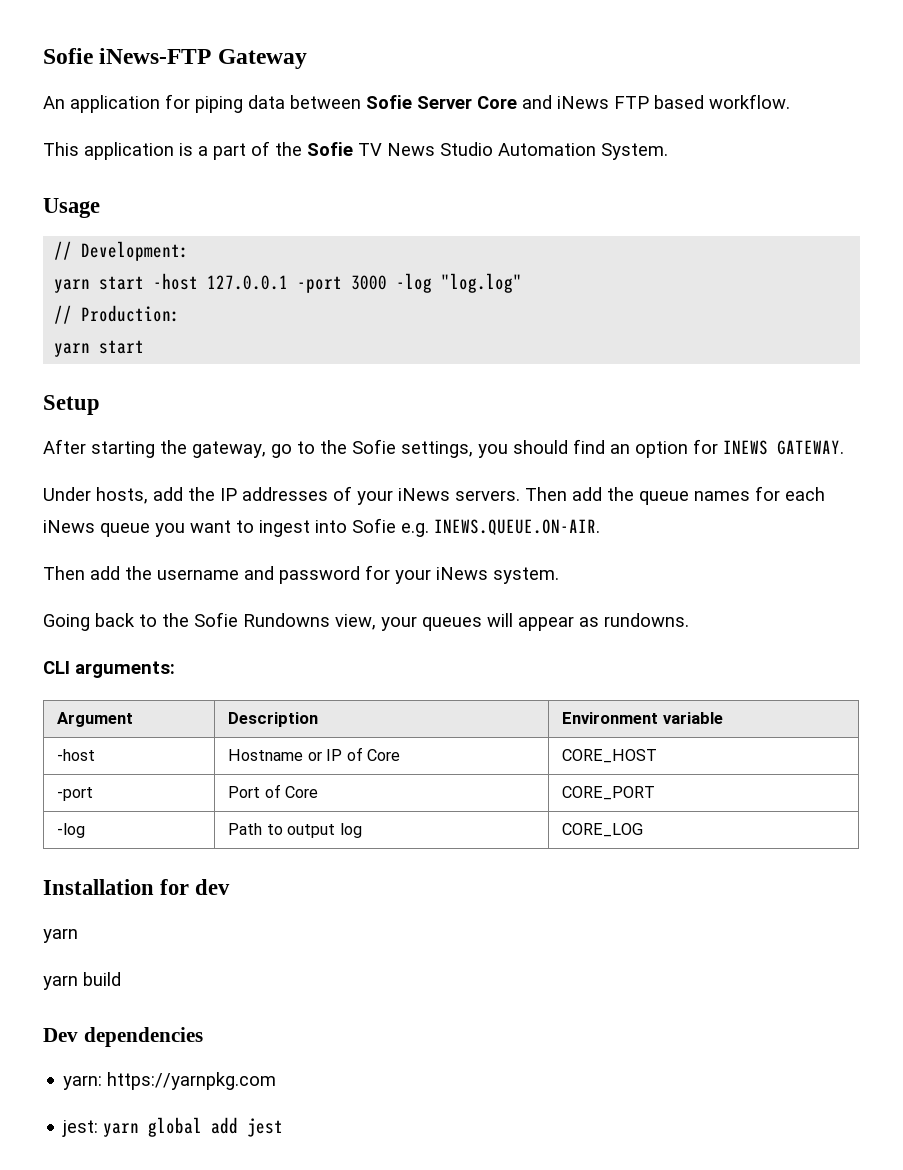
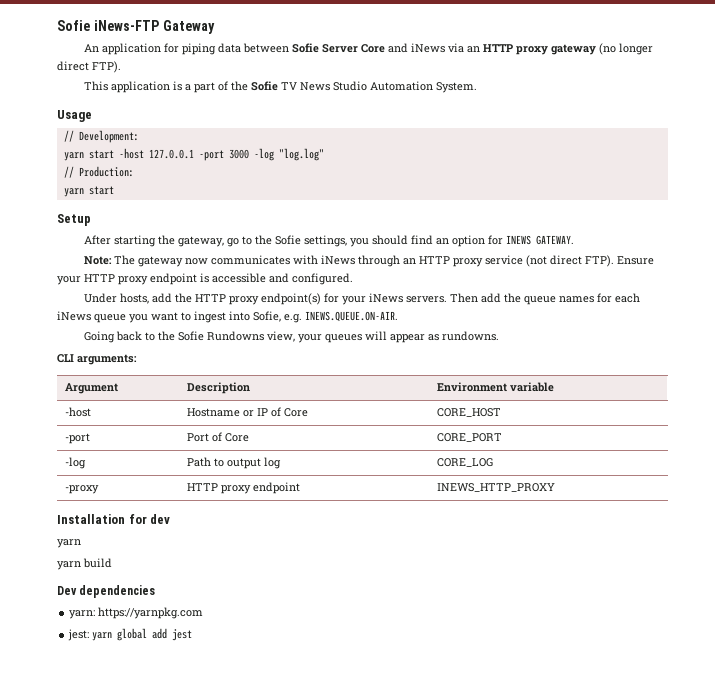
[614,94,790,109] FTP based workflow. -> [447,43,653,55] [57,61,121,73] via an HTTP proxy gateway (no longer direct FTP).
(844, 447) none -> [83,255,654,267] [57,273,353,285] // Note: The gateway now communicates with iNews through an HTTP proxy service (not direct FTP). Ensure your HTTP proxy endpoint is accessible and configured.
[220,486,352,501] IP addresses of -> [194,293,339,305] HTTP proxy endpoint(s) for
[352,518,396,533] Sofie -> [253,311,281,322] Sofie,
[43,565,559,584] // Then add the username and password for your iNews system. -> (398, 316) none
(644, 830) none -> [64,485,99,494] [186,482,300,494] [436,483,555,492] // -proxy | HTTP proxy endpoint | INEWS_HTTP_PROXY

